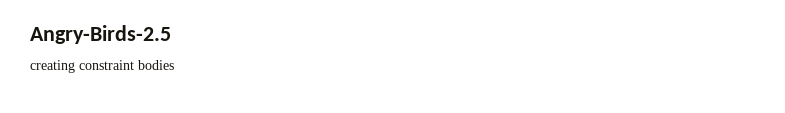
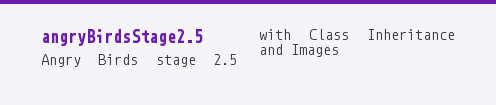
[30,25,171,44] [30,60,174,73] Angry-Birds-2.5 // creating constraint bodies -> [41,29,203,46] [41,54,238,67] [259,29,455,40] [259,44,339,57] angryBirdsStage2.5 // Angry Birds stage 2.5 with Class Inheritance and Images

